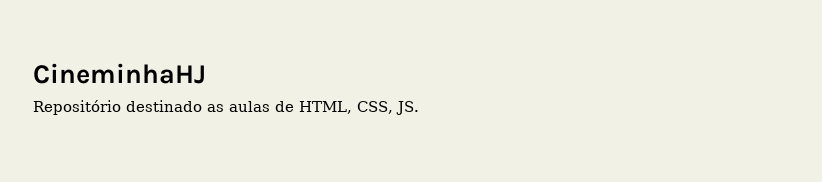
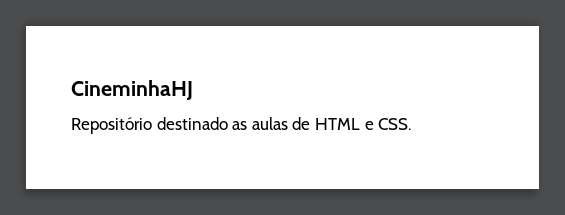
[299,101,419,115] HTML, CSS, JS. -> [314,118,412,130] HTML e CSS.

